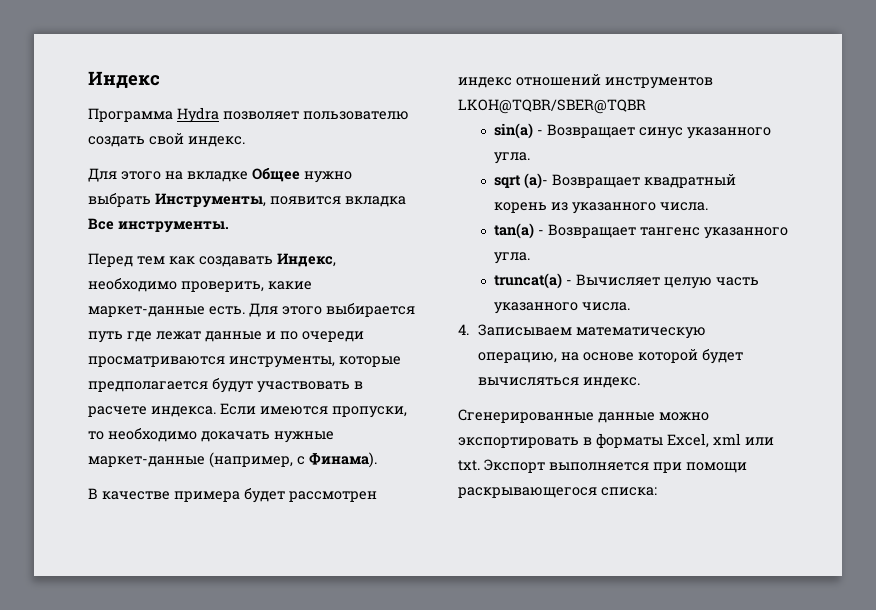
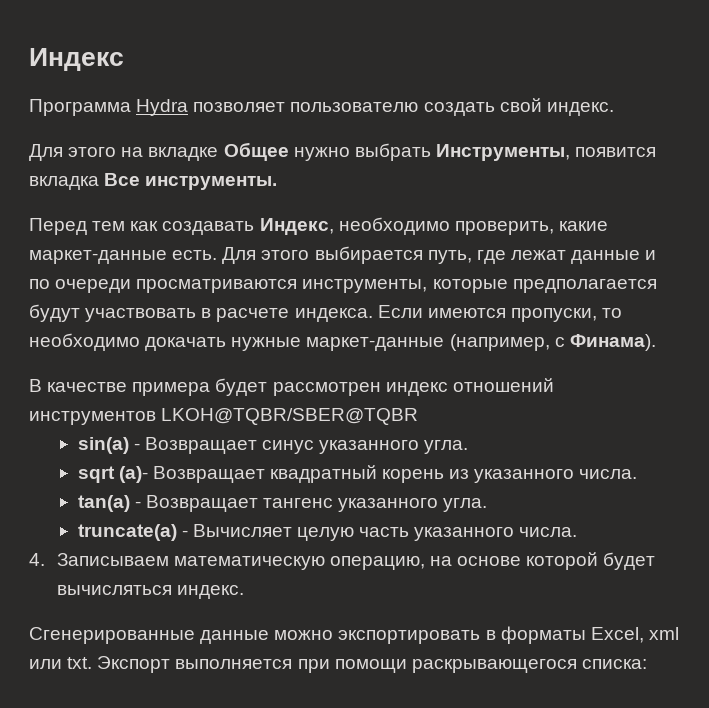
[88,331,123,343] путь -> [427,250,472,264] путь,
[493,273,562,289] truncat(a) -> [77,524,177,541] truncate(a)

